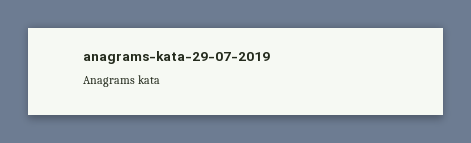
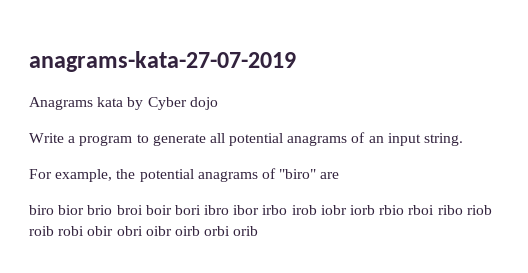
[83,51,270,64] anagrams-kata-29-07-2019 -> [29,51,296,72] anagrams-kata-27-07-2019
(161, 79) none -> [127,97,218,110] [29,132,464,146] [29,168,340,182] [29,205,492,215] [29,226,259,236] by Cyber dojo // Write a program to generate all potential anagrams of an input string. // For example, the potential anagrams of "biro" are // biro bior brio broi boir bori ibro ibor irbo irob iobr iorb rbio rboi ribo riob roib robi obir obri oibr oirb orbi orib

